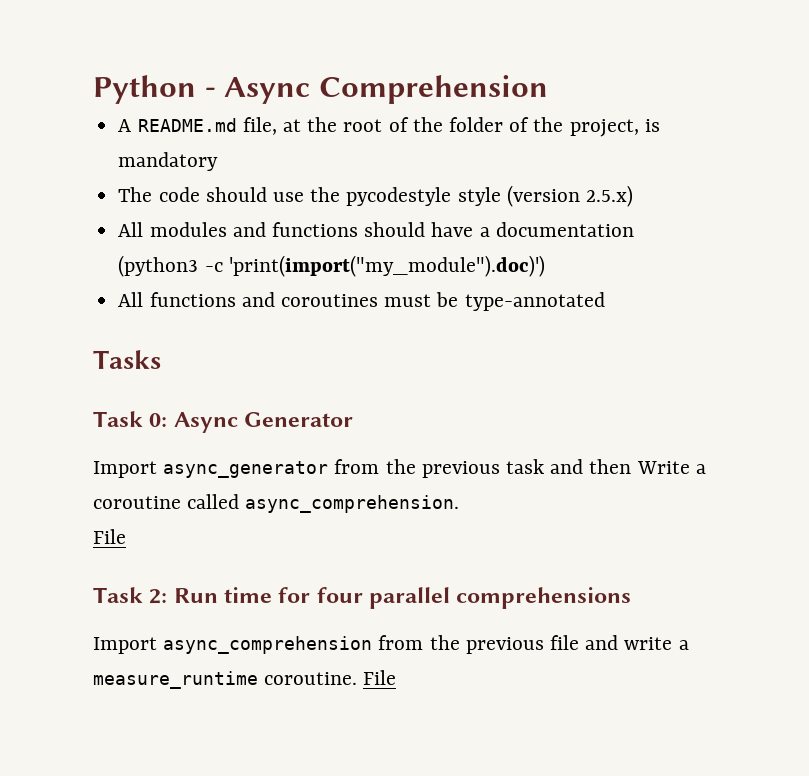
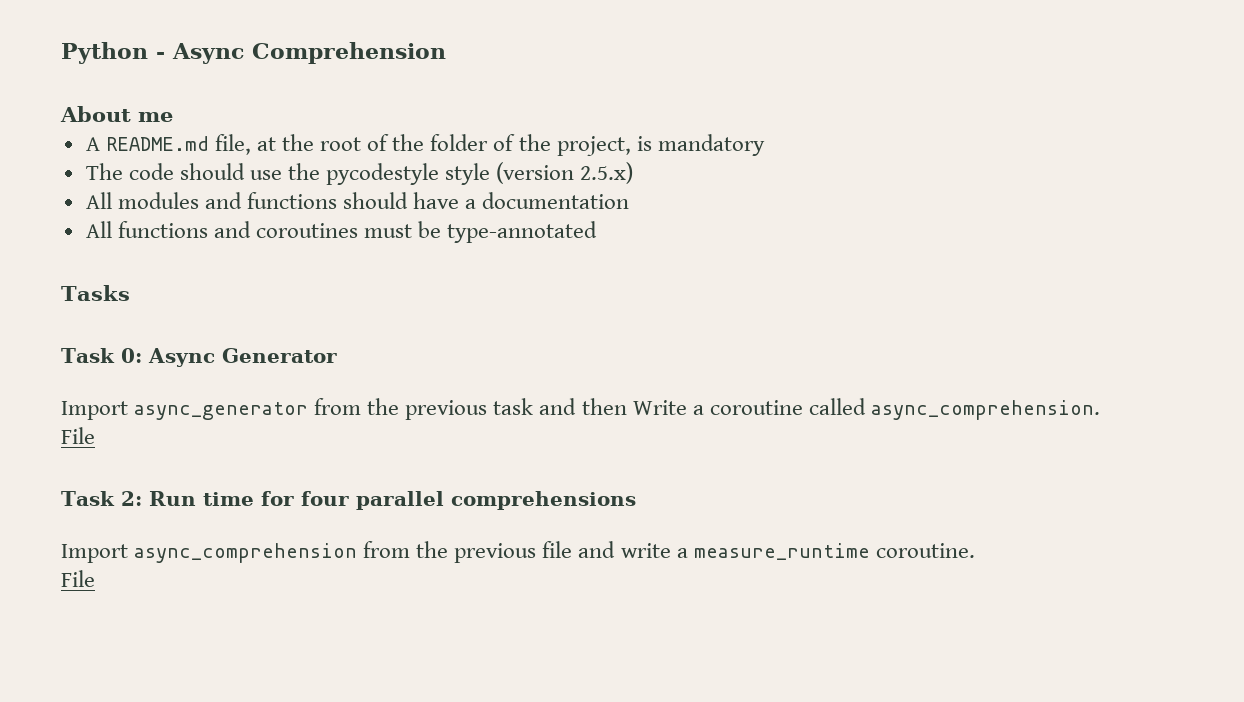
(548, 89) none -> [60,106,173,122] // About me
[118,255,545,277] (python3 -c 'print(import("my_module").doc)') -> (630, 200) none
(358, 678) none -> (975, 550) //

